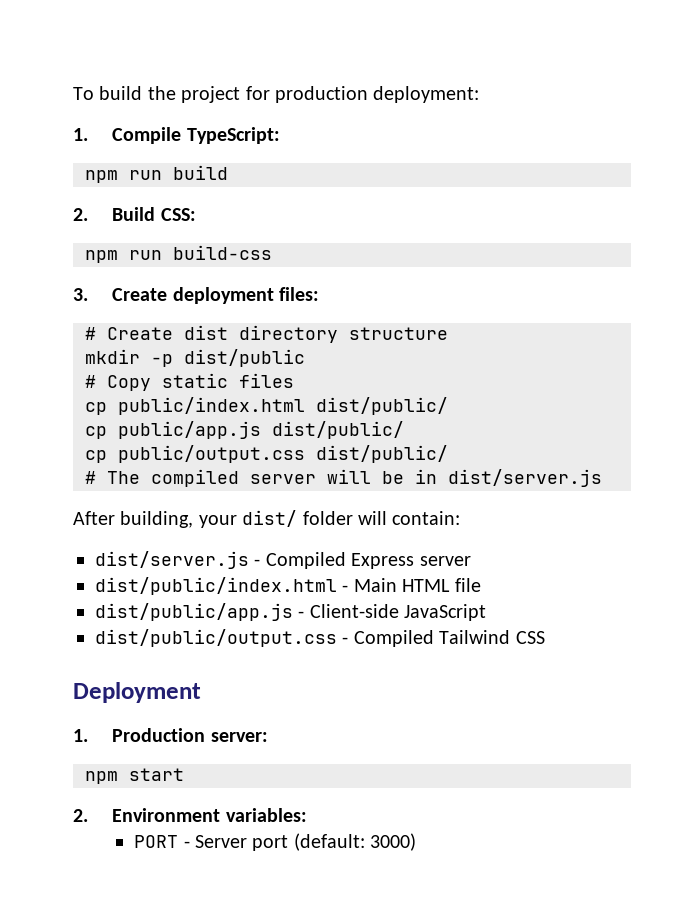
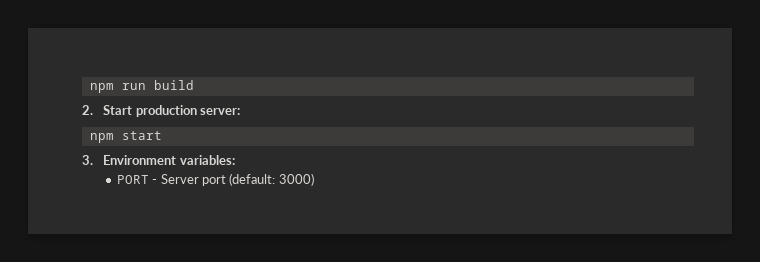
[73,86,480,103] [73,127,280,144] [85,165,228,183] [73,207,196,221] [85,245,272,263] [73,287,320,304] [85,325,448,343] [85,349,305,367] [85,373,294,391] [85,397,448,415] [85,421,404,439] [85,445,448,463] [85,469,602,487] [73,510,461,528] [95,551,471,569] [95,577,481,595] [95,603,487,621] [95,629,545,647] [73,682,201,703] [73,728,206,742] To build the project for production deployment: // 1. Compile TypeScript: // npm run build // 2. Build CSS: // npm run build-css // 3. Create deployment files: // # Create dist directory structure // mkdir -p dist/public // # Copy static files // cp public/index.html dist/public/ // cp public/app.js dist/public/ // cp public/output.css dist/public/ // # The compiled server will be in dist/server.js // After building, your dist/ folder will contain: // dist/server.js - Compiled Express server // dist/public/index.html - Main HTML file // dist/public/app.js - Client-side JavaScript // dist/public/output.css - Compiled Tailwind CSS // Deployment // 1. Production -> [89,80,194,93] [82,105,197,117] npm run build // 2. Start production
[73,809,88,822] 2. -> [82,155,93,165] 3.

